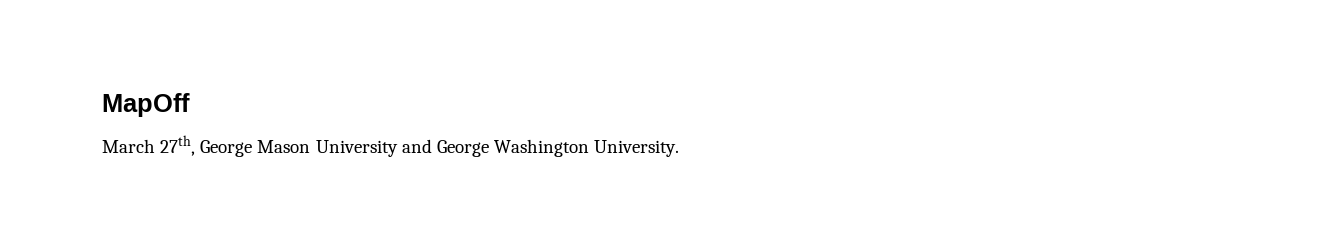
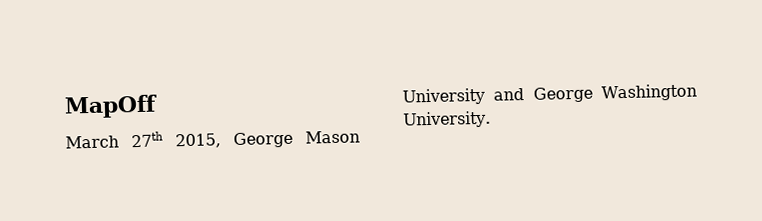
[160,135,196,156] 27th, -> [131,131,221,149] 27th 2015,

